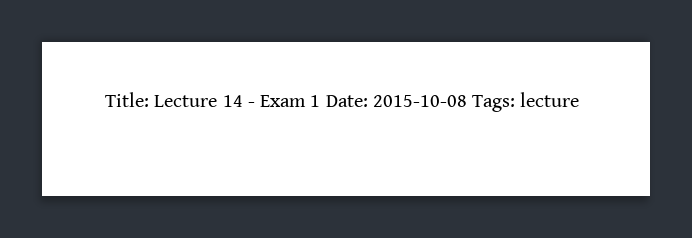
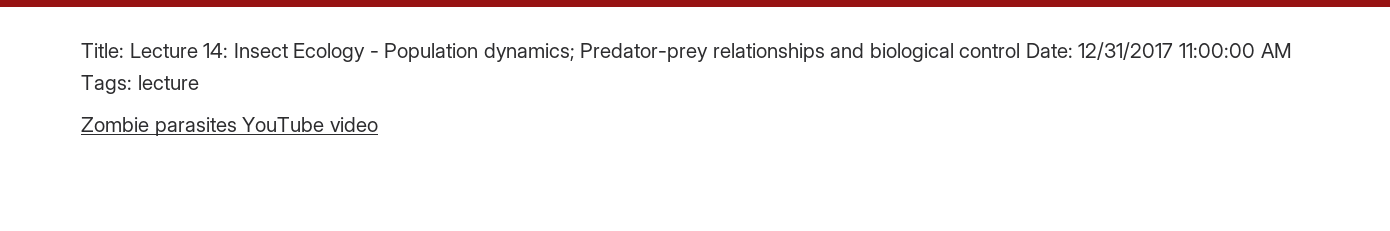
[222,92,580,112] 14 - Exam 1 Date: 2015-10-08 Tags: lecture -> [203,42,1292,62] [81,75,199,94] [81,117,378,136] 14: Insect Ecology - Population dynamics; Predator-prey relationships and biological control Date: 12/31/2017 11:00:00 AM Tags: lecture // Zombie parasites YouTube video

